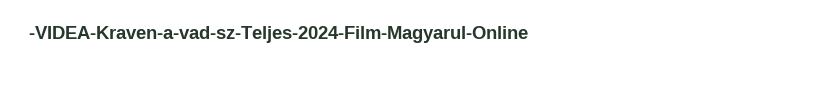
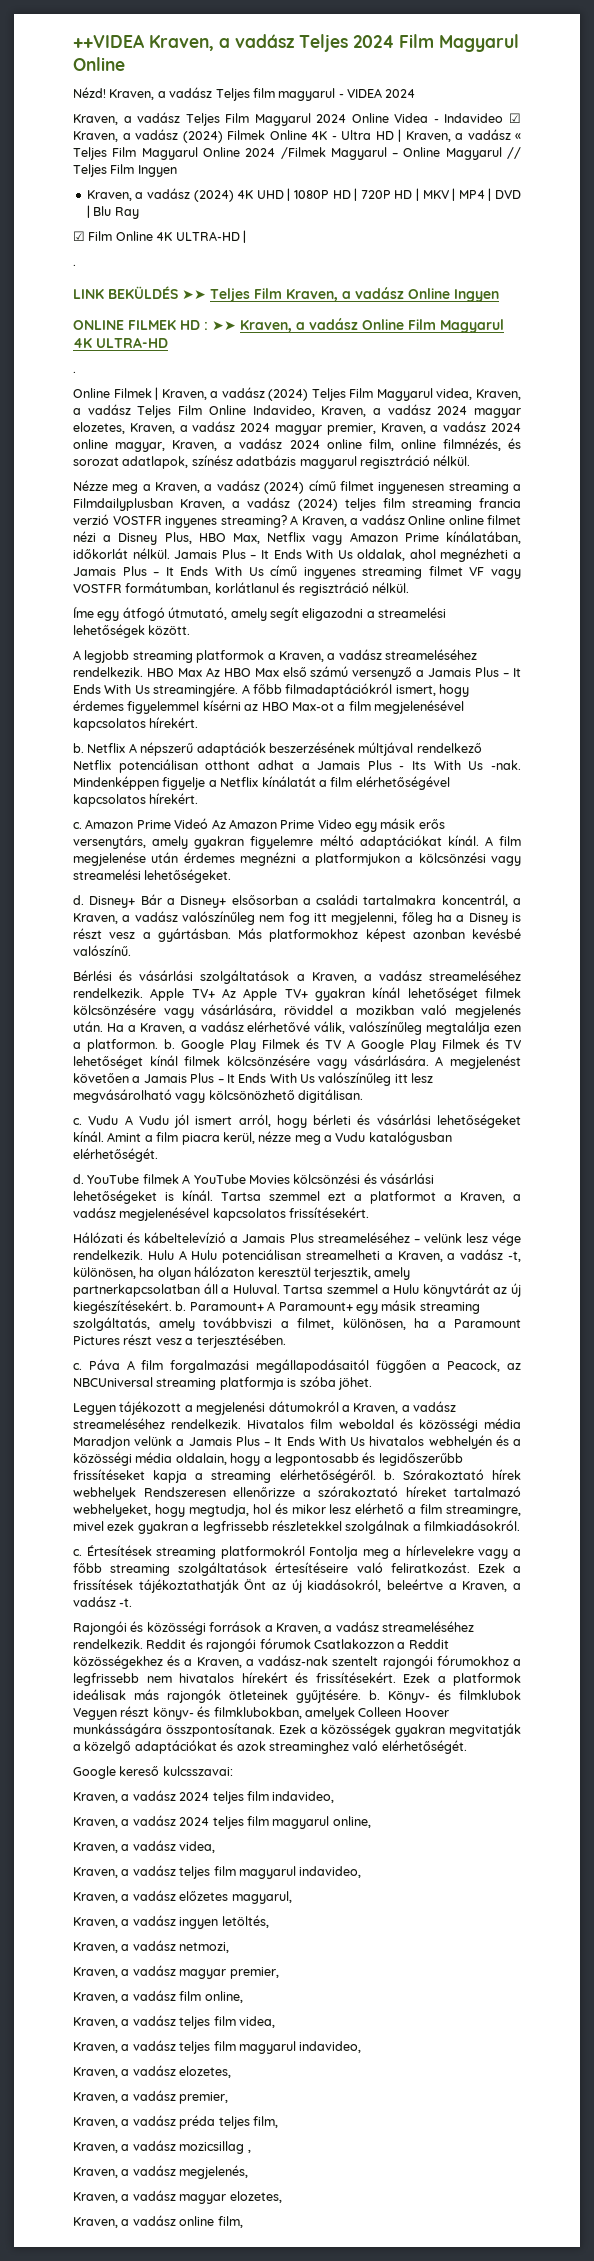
[29,26,528,43] -VIDEA-Kraven-a-vad-sz-Teljes-2024-Film-Magyarul-Online -> [73,34,519,52] [73,57,125,71] [73,87,416,101] [73,112,521,126] [73,129,521,143] [73,147,521,160] [73,164,177,177] [86,188,522,202] [86,205,139,219] [73,230,246,243] [73,264,76,266] [73,286,499,302] [73,318,504,333] [73,337,168,348] [73,371,76,373] [73,387,521,401] [73,404,521,418] [73,421,521,435] [73,438,521,452] [73,455,471,469] [73,480,521,494] [73,497,521,511] [73,514,521,528] [73,531,521,545] [73,548,521,562] [73,565,521,579] [73,582,409,596] [73,607,446,621] [73,624,191,638] [73,649,477,663] [73,666,521,680] [73,683,469,697] [73,700,464,714] [73,717,199,731] [73,742,482,756] [73,759,521,773] [73,776,450,790] [73,793,199,807] [73,818,445,832] [73,835,521,849] [73,852,521,866] [73,869,232,883] [73,894,521,908] [73,911,521,925] [73,928,521,942] [73,945,131,956] [73,970,521,984] [73,987,521,1001] [73,1004,521,1018] [73,1021,521,1035] [73,1038,522,1052] [73,1055,521,1069] [73,1072,434,1086] [73,1089,364,1103] [73,1114,521,1128] [73,1131,452,1145] [73,1148,158,1162] [73,1173,434,1184] [73,1190,521,1204] [73,1207,370,1221] [73,1232,521,1246] [73,1249,521,1263] [73,1266,411,1280] [73,1283,522,1297] [73,1300,480,1314] [73,1317,521,1331] [73,1334,286,1348] [73,1359,521,1373] [73,1376,372,1390] [73,1401,456,1415] [73,1418,522,1432] [73,1435,521,1449] [73,1452,463,1466] [73,1469,521,1483] [73,1486,521,1500] [73,1503,521,1517] [73,1520,520,1534] [73,1545,521,1559] [73,1562,522,1576] [73,1579,521,1593] [73,1596,133,1607] [73,1621,474,1635] [73,1638,449,1652] [73,1655,521,1669] [73,1672,521,1686] [73,1689,521,1703] [73,1706,449,1720] [73,1723,521,1737] [73,1740,467,1754] [73,1766,233,1779] [73,1790,335,1804] [73,1815,371,1829] [73,1840,216,1853] [73,1865,362,1879] [73,1890,292,1904] [73,1915,269,1929] [73,1940,230,1953] [73,1965,279,1979] [73,1990,243,2003] [73,2015,275,2029] [73,2040,362,2054] [73,2065,232,2078] [73,2090,229,2104] [73,2115,278,2129] [73,2140,251,2154] [73,2165,249,2179] [73,2190,282,2204] [73,2215,243,2228] ++VIDEA Kraven, a vadász Teljes 2024 Film Magyarul Online // Nézd! Kraven, a vadász Teljes film magyarul - VIDEA 2024 // Kraven, a vadász Teljes Film Magyarul 2024 Online Videa - Indavideo ☑ Kraven, a vadász (2024) Filmek Online 4K - Ultra HD | Kraven, a vadász « Teljes Film Magyarul Online 2024 /Filmek Magyarul – Online Magyarul // Teljes Film Ingyen // Kraven, a vadász (2024) 4K UHD | 1080P HD | 720P HD | MKV | MP4 | DVD | Blu Ray // ☑ Film Online 4K ULTRA-HD | // . // LINK BEKÜLDÉS ➤➤ Teljes Film Kraven, a vadász Online Ingyen // ONLINE FILMEK HD : ➤➤ Kraven, a vadász Online Film Magyarul 4K ULTRA-HD // . // Online Filmek | Kraven, a vadász (2024) Teljes Film Magyarul videa, Kraven, a vadász Teljes Film Online Indavideo, Kraven, a vadász 2024 magyar elozetes, Kraven, a vadász 2024 magyar premier, Kraven, a vadász 2024 online magyar, Kraven, a vadász 2024 online film, online filmnézés, és sorozat adatlapok, színész adatbázis magyarul regisztráció nélkül. // Nézze meg a Kraven, a vadász (2024) című filmet ingyenesen streaming a Filmdailyplusban Kraven, a vadász (2024) teljes film streaming francia verzió VOSTFR ingyenes streaming? A Kraven, a vadász Online online filmet nézi a Disney Plus, HBO Max, Netflix vagy Amazon Prime kínálatában, időkorlát nélkül. Jamais Plus – It Ends With Us oldalak, ahol megnézheti a Jamais Plus – It Ends With Us című ingyenes streaming filmet VF vagy VOSTFR formátumban, korlátlanul és regisztráció nélkül. // Íme egy átfogó útmutató, amely segít eligazodni a streamelési lehetőségek között. // A legjobb streaming platformok a Kraven, a vadász streameléséhez rendelkezik. HBO Max Az HBO Max első számú versenyző a Jamais Plus – It Ends With Us streamingjére. A főbb filmadaptációkról ismert, hogy érdemes figyelemmel kísérni az HBO Max-ot a film megjelenésével kapcsolatos hírekért. // b. Netflix A népszerű adaptációk beszerzésének múltjával rendelkező Netflix potenciálisan otthont adhat a Jamais Plus - Its With Us -nak. Mindenképpen figyelje a Netflix kínálatát a film elérhetőségével kapcsolatos hírekért. // c. Amazon Prime Videó Az Amazon Prime Video egy másik erős versenytárs, amely gyakran figyelemre méltó adaptációkat kínál. A film megjelenése után érdemes megnézni a platformjukon a kölcsönzési vagy streamelési lehetőségeket. // d. Disney+ Bár a Disney+ elsősorban a családi tartalmakra koncentrál, a Kraven, a vadász valószínűleg nem fog itt megjelenni, főleg ha a Disney is részt vesz a gyártásban. Más platformokhoz képest azonban kevésbé valószínű. // Bérlési és vásárlási szolgáltatások a Kraven, a vadász streameléséhez rendelkezik. Apple TV+ Az Apple TV+ gyakran kínál lehetőséget filmek kölcsönzésére vagy vásárlására, röviddel a mozikban való megjelenés után. Ha a Kraven, a vadász elérhetővé válik, valószínűleg megtalálja ezen a platformon. b. Google Play Filmek és TV A Google Play Filmek és TV lehetőséget kínál filmek kölcsönzésére vagy vásárlására. A megjelenést követően a Jamais Plus – It Ends With Us valószínűleg itt lesz megvásárolható vagy kölcsönözhető digitálisan. // c. Vudu A Vudu jól ismert arról, hogy bérleti és vásárlási lehetőségeket kínál. Amint a film piacra kerül, nézze meg a Vudu katalógusban elérhetőségét. // d. YouTube filmek A YouTube Movies kölcsönzési és vásárlási lehetőségeket is kínál. Tartsa szemmel ezt a platformot a Kraven, a vadász megjelenésével kapcsolatos frissítésekért. // Hálózati és kábeltelevízió a Jamais Plus streameléséhez – velünk lesz vége rendelkezik. Hulu A Hulu potenciálisan streamelheti a Kraven, a vadász -t, különösen, ha olyan hálózaton keresztül terjesztik, amely partnerkapcsolatban áll a Huluval. Tartsa szemmel a Hulu könyvtárát az új kiegészítésekért. b. Paramount+ A Paramount+ egy másik streaming szolgáltatás, amely továbbviszi a filmet, különösen, ha a Paramount Pictures részt vesz a terjesztésében. // c. Páva A film forgalmazási megállapodásaitól függően a Peacock, az NBCUniversal streaming platformja is szóba jöhet. // Legyen tájékozott a megjelenési dátumokról a Kraven, a vadász streameléséhez rendelkezik. Hivatalos film weboldal és közösségi média Maradjon velünk a Jamais Plus – It Ends With Us hivatalos webhelyén és a közösségi média oldalain, hogy a legpontosabb és legidőszerűbb frissítéseket kapja a streaming elérhetőségéről. b. Szórakoztató hírek webhelyek Rendszeresen ellenőrizze a szórakoztató híreket tartalmazó webhelyeket, hogy megtudja, hol és mikor lesz elérhető a film streamingre, mivel ezek gyakran a legfrissebb részletekkel szolgálnak a filmkiadásokról. // c. Értesítések streaming platformokról Fontolja meg a hírlevelekre vagy a főbb streaming szolgáltatások értesítéseire való feliratkozást. Ezek a frissítések tájékoztathatják Önt az új kiadásokról, beleértve a Kraven, a vadász -t. // Rajongói és közösségi források a Kraven, a vadász streameléséhez rendelkezik. Reddit és rajongói fórumok Csatlakozzon a Reddit közösségekhez és a Kraven, a vadász-nak szentelt rajongói fórumokhoz a legfrissebb nem hivatalos hírekért és frissítésekért. Ezek a platformok ideálisak más rajongók ötleteinek gyűjtésére. b. Könyv- és filmklubok Vegyen részt könyv- és filmklubokban, amelyek Colleen Hoover munkásságára összpontosítanak. Ezek a közösségek gyakran megvitatják a közelgő adaptációkat és azok streaminghez való elérhetőségét. // Google kereső kulcsszavai: // Kraven, a vadász 2024 teljes film indavideo, // Kraven, a vadász 2024 teljes film magyarul online, // Kraven, a vadász videa, // Kraven, a vadász teljes film magyarul indavideo, // Kraven, a vadász előzetes magyarul, // Kraven, a vadász ingyen letöltés, // Kraven, a vadász netmozi, // Kraven, a vadász magyar premier, // Kraven, a vadász film online, // Kraven, a vadász teljes film videa, // Kraven, a vadász teljes film magyarul indavideo, // Kraven, a vadász elozetes, // Kraven, a vadász premier, // Kraven, a vadász préda teljes film, // Kraven, a vadász mozicsillag , // Kraven, a vadász megjelenés, // Kraven, a vadász magyar elozetes, // Kraven, a vadász online film,

